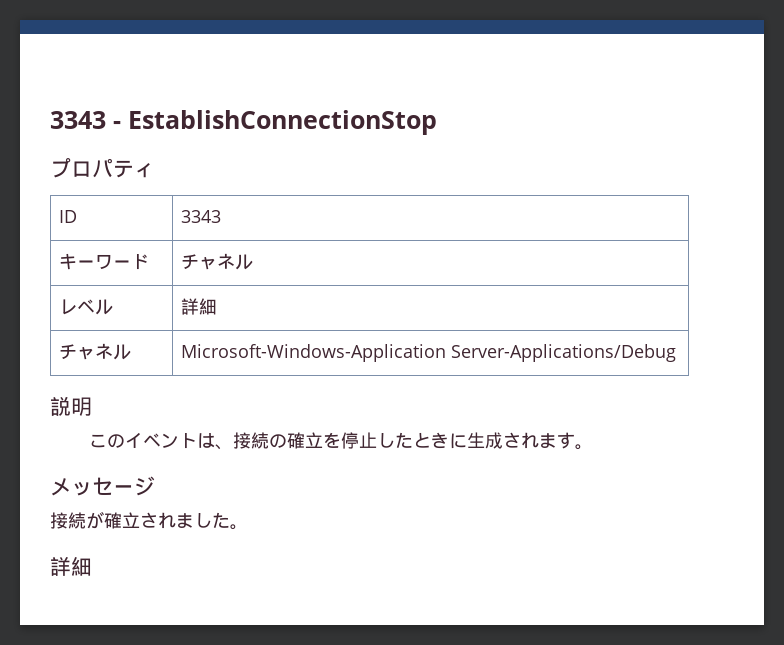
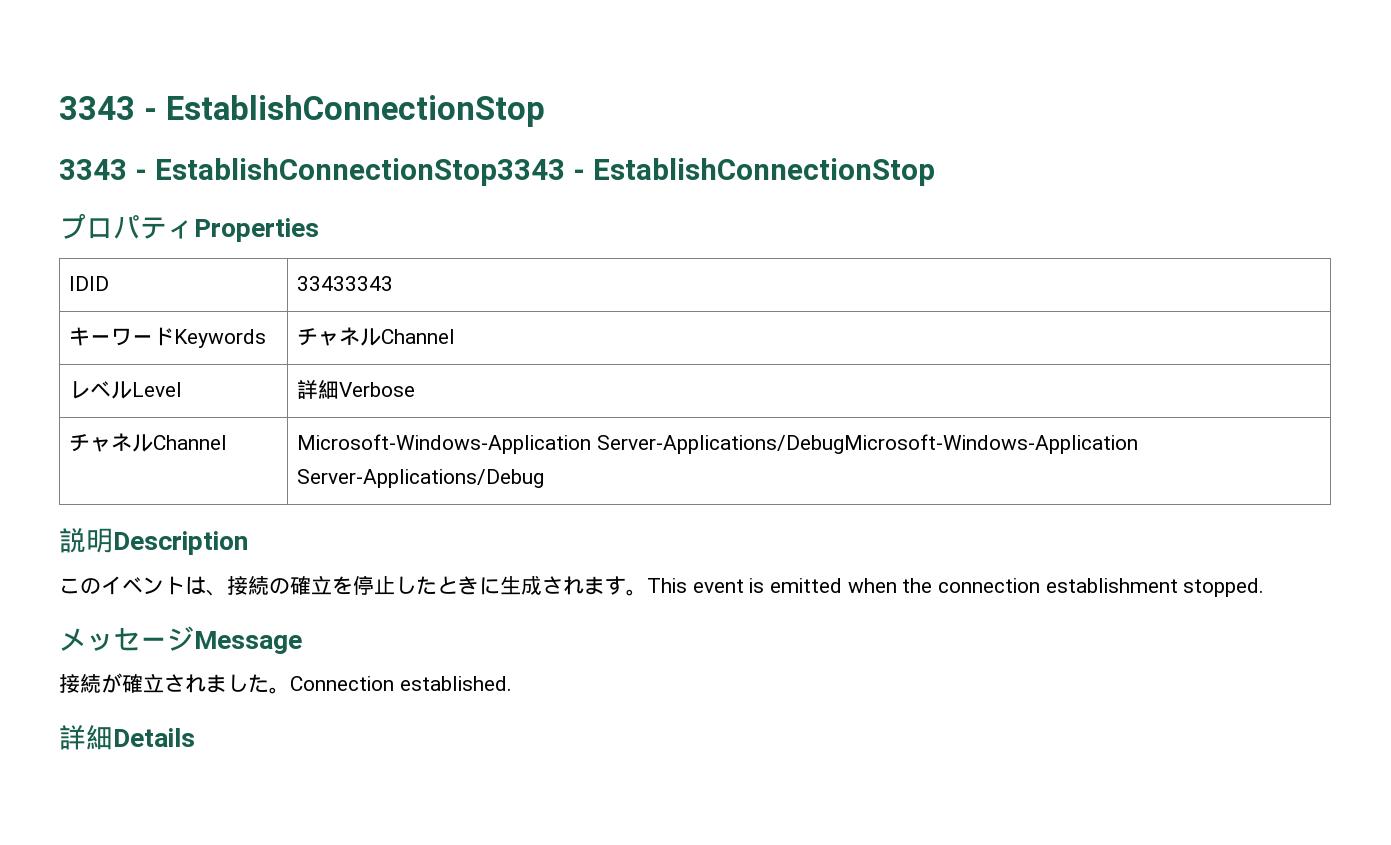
(437, 122) none -> [59,158,935,186] // 3343 - EstablishConnectionStop3343 - EstablishConnectionStop
[59,210,78,223] [181,210,222,223] // ID | 3343 -> [194,218,319,242] [69,276,110,291] [297,276,394,291] Properties // IDID | 33433343
[181,253,254,270] | チャネル -> [174,329,267,348] [297,327,456,346] Keywords | チャネルChannel
[181,298,218,315] [59,343,132,360] | 詳細 // チャネル -> [132,382,183,397] [297,380,416,399] [69,433,228,452] Level | 詳細Verbose // チャネルChannel
(447, 353) none -> [596,434,1138,454] Server-Applications/DebugMicrosoft-Windows-Application
(92, 406) none -> [113,531,248,555] Description
(593, 447) none -> [647,578,1265,597] This event is emitted when the connection establishment stopped.
(155, 486) none -> [194,631,302,654] Message
[50,557,92,576] // 詳細 -> [290,676,512,691] [59,725,195,750] Connection established. // 詳細Details

